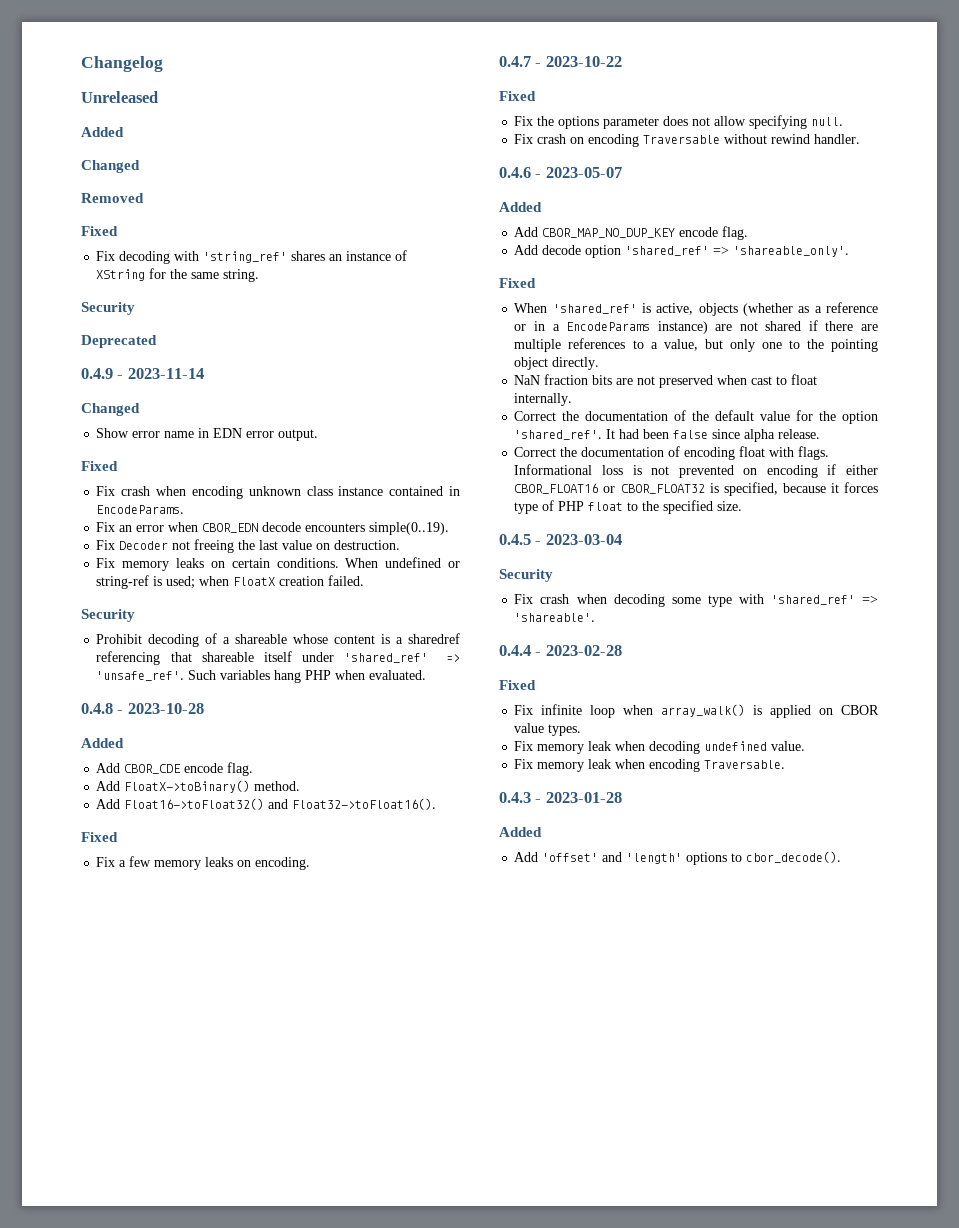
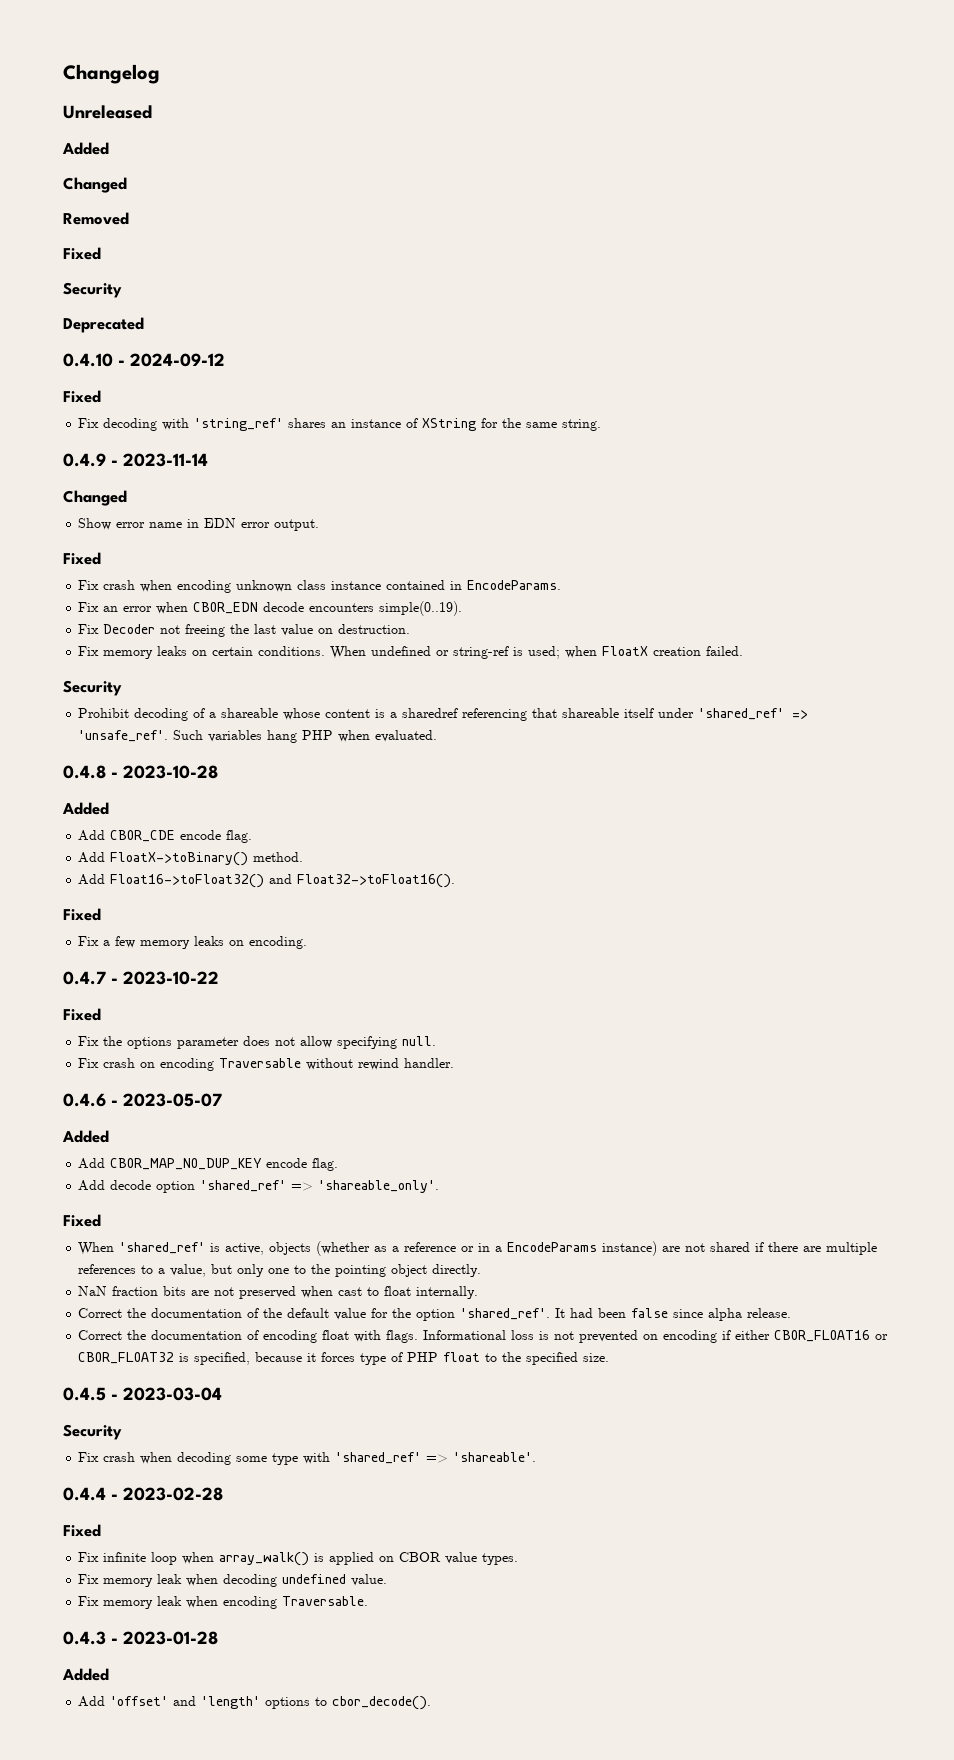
(118, 231) none -> [63,282,122,298] [63,317,144,333] [63,353,225,367] [63,390,101,403] // Security // Deprecated // 0.4.10 - 2024-09-12 // Fixed
[81,302,135,315] [81,335,157,348] // Security // Deprecated -> (602, 425) none

